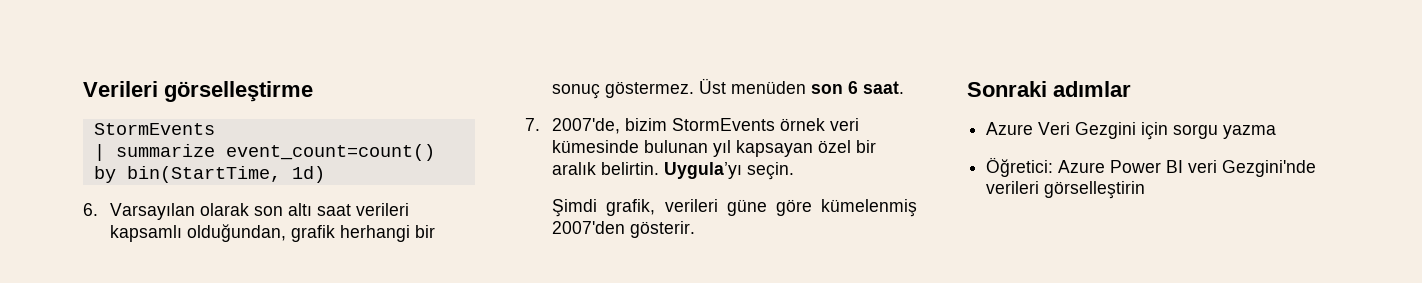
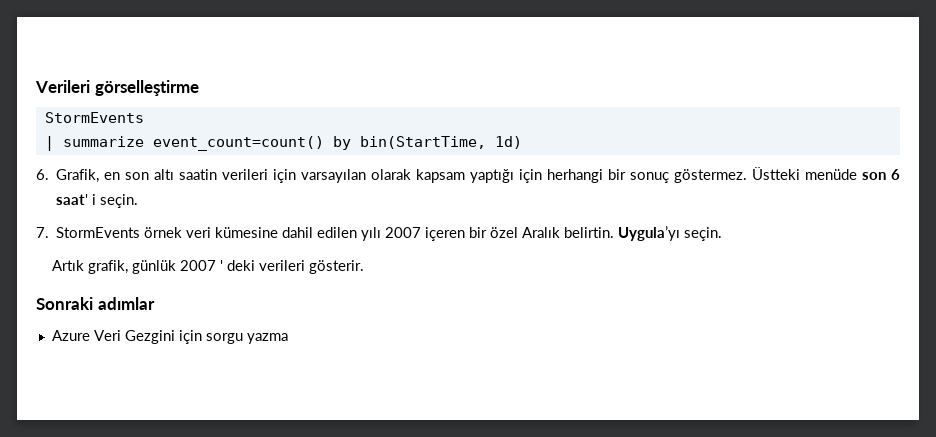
[110,203,410,220] [110,224,436,242] [552,78,905,99] Varsayılan olarak son altı saat verileri kapsamlı olduğundan, grafik herhangi bir sonuç göstermez. Üst menüden son 6 saat. -> [56,167,900,183] [56,194,139,208] Grafik, en son altı saatin verileri için varsayılan olarak kapsam yaptığı için herhangi bir sonuç göstermez. Üstteki menüde son 6 saat' i seçin.
[552,118,668,134] 2007'de, bizim -> (49, 232) none
[552,140,877,157] [552,162,795,180] [552,199,917,217] [552,221,626,234] kümesinde bulunan yıl kapsayan özel bir aralık belirtin. Uygula’yı seçin. // Şimdi grafik, verileri güne göre kümelenmiş 2007'den -> [215,226,723,241] [52,260,306,274] kümesine dahil edilen yılı 2007 içeren bir özel Aralık belirtin. Uygula’yı seçin. // Artık grafik, günlük 2007 ' deki verileri
[986,157,1317,177] [986,181,1146,199] // Öğretici: Azure Power BI veri Gezgini'nde verileri görselleştirin -> (288, 338) none

